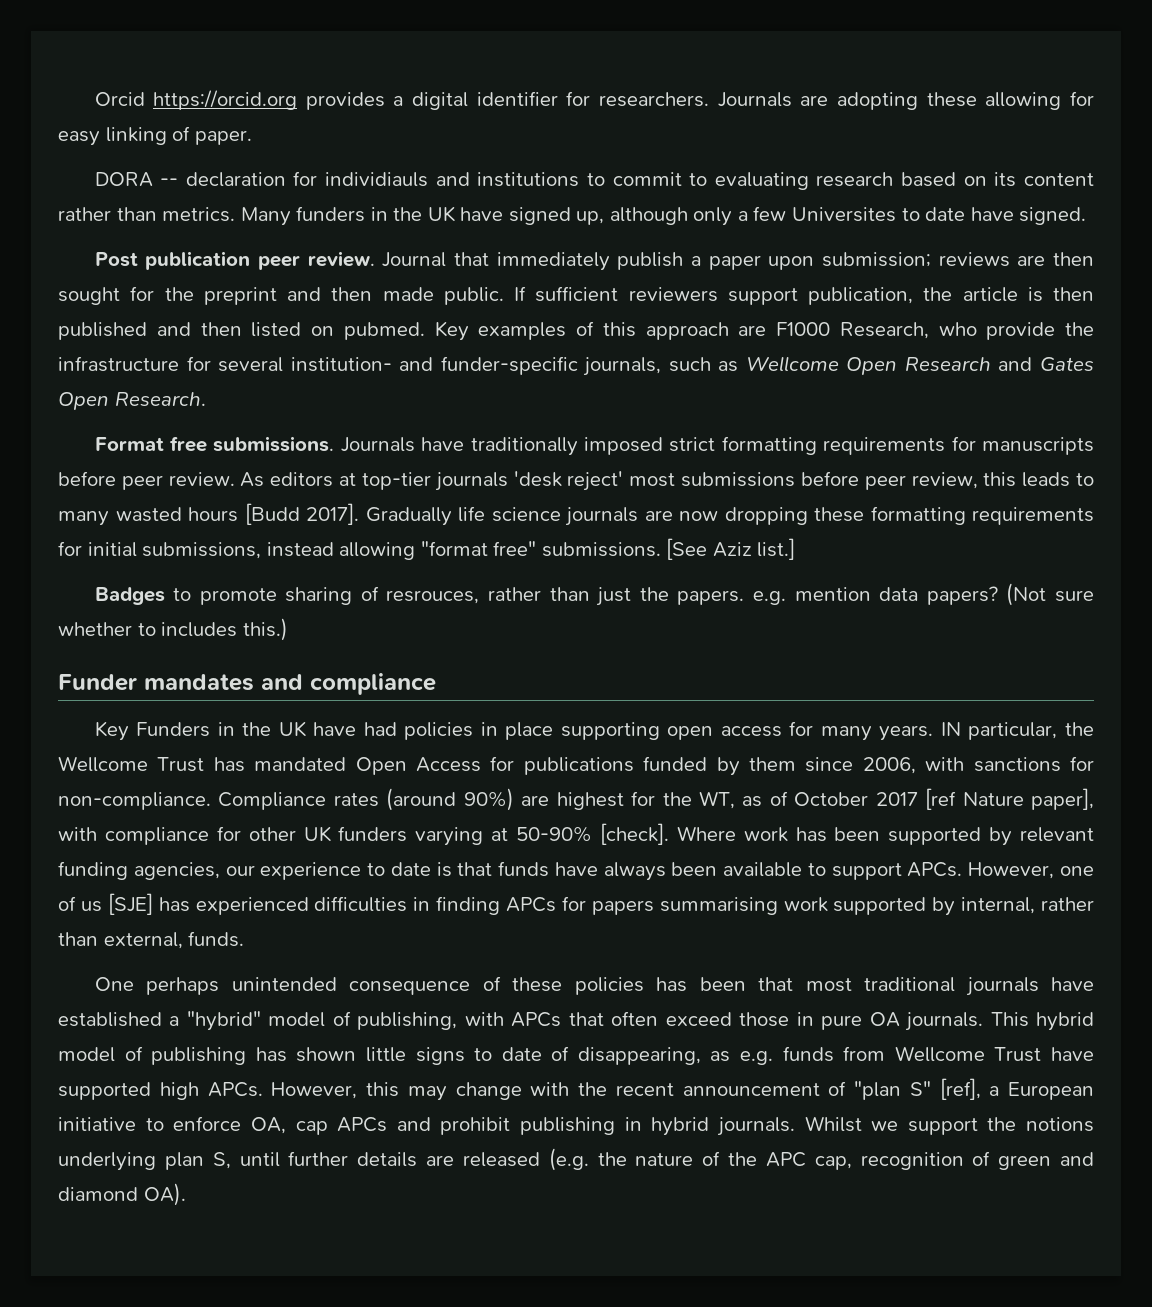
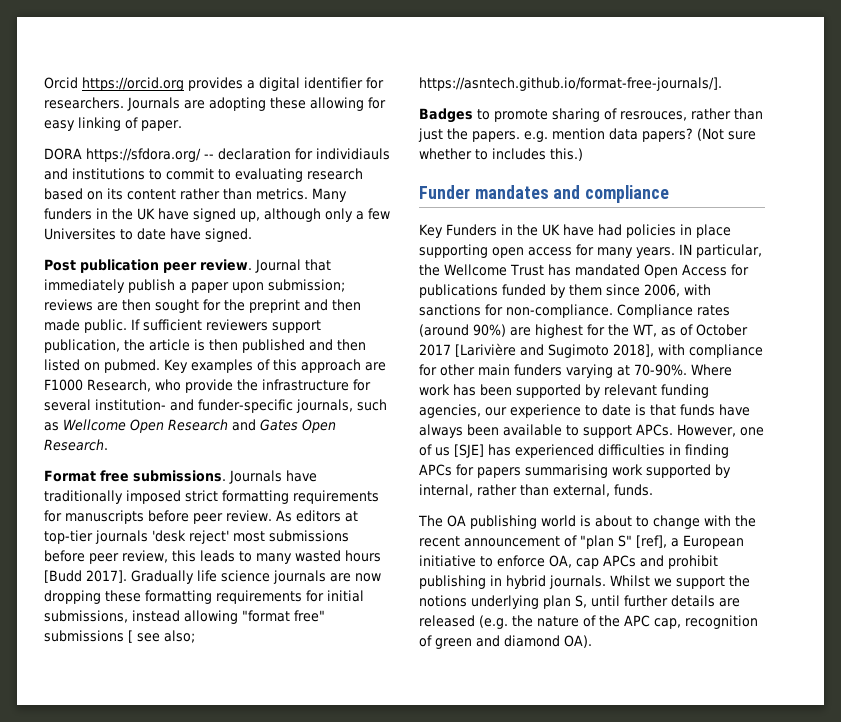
(153, 179) none -> [86,148,201,162] https://sfdora.org/
[541,538,796,560] submissions. [See Aziz list.] -> [44,630,195,643] [419,77,722,91] submissions [ see also; https://asntech.github.io/format-free-journals/].
[925,788,1094,810] [ref Nature paper], -> [455,343,654,358] [Larivière and Sugimoto 2018],
[303,826,331,842] UK -> [478,364,510,376] main
[516,823,669,845] 50-90% [check]. -> [634,364,687,376] 70-90%.
[94,976,1095,996] [58,1011,1095,1031] [58,1046,1095,1065] [58,1082,447,1101] One perhaps unintended consequence of these policies has been that most traditional journals have established a "hybrid" model of publishing, with APCs that often exceed those in pure OA journals. This hybrid model of publishing has shown little signs to date of disappearing, as e.g. funds from Wellcome Trust have supported high APCs. However, this may -> [418,515,649,529] The OA publishing world is about to

